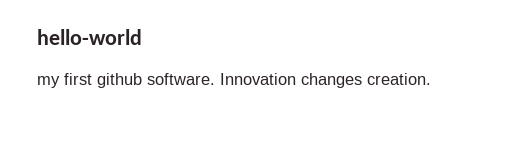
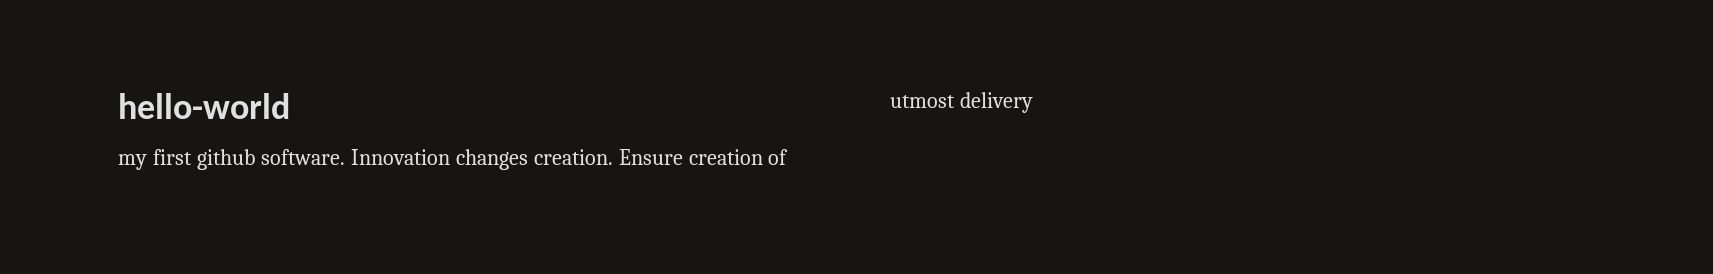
(431, 79) none -> [618,149,789,165] [890,92,1033,113] Ensure creation of utmost delivery

